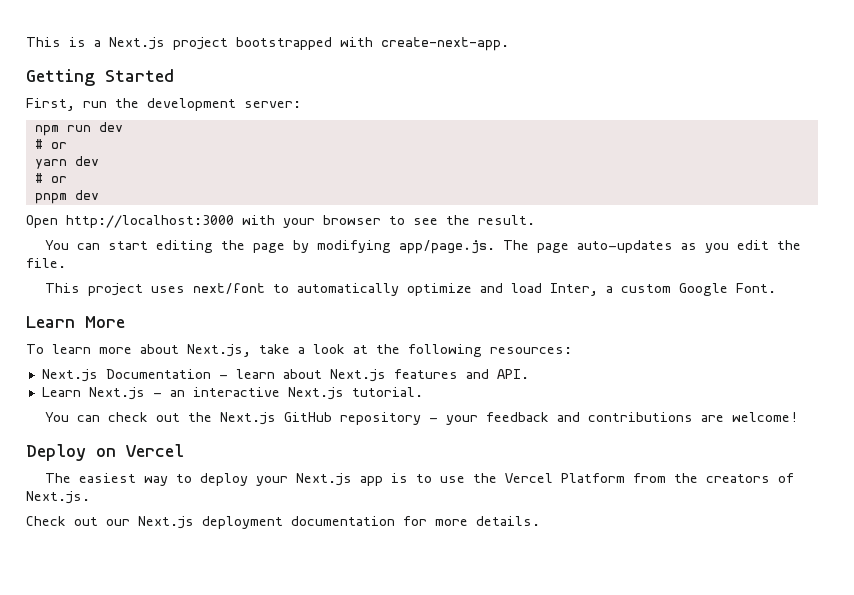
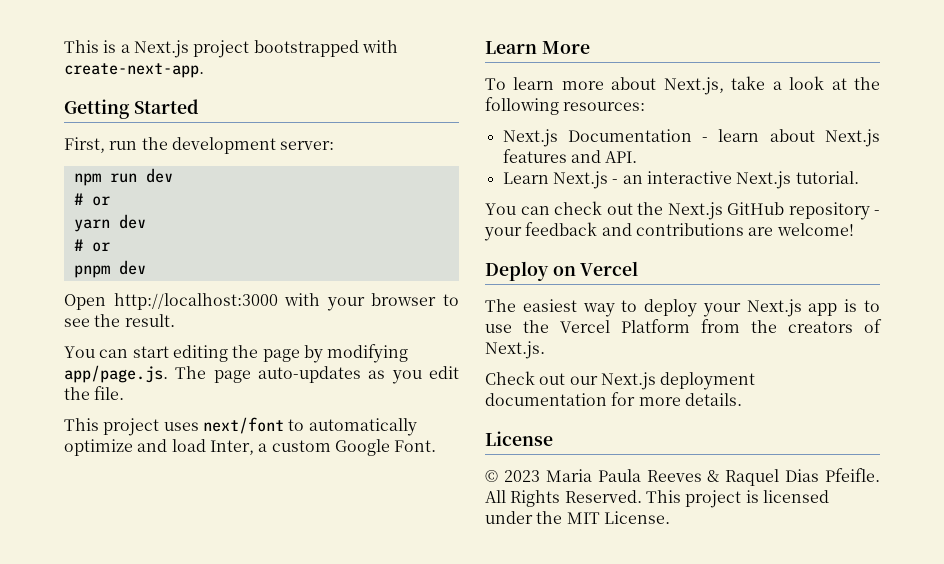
(540, 521) none -> [485,431,553,446] [485,468,880,486] [485,490,829,508] [485,511,670,524] // License // © 2023 Maria Paula Reeves & Raquel Dias Pfeifle. All Rights Reserved. This project is licensed under the MIT License.

